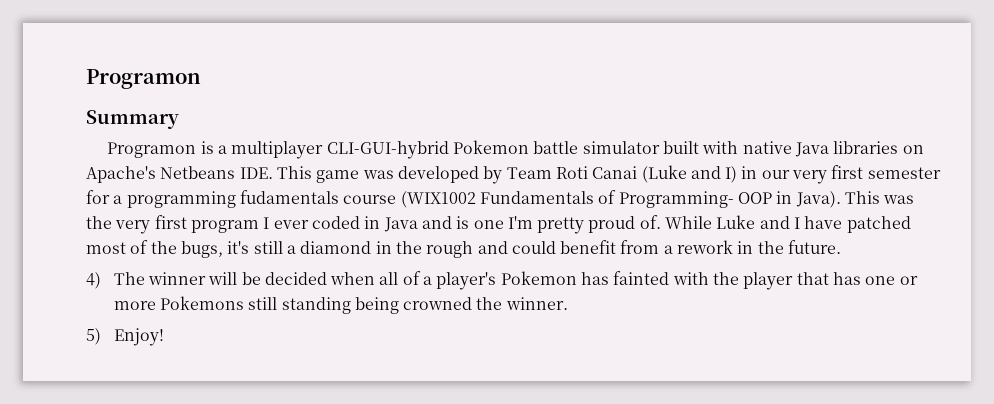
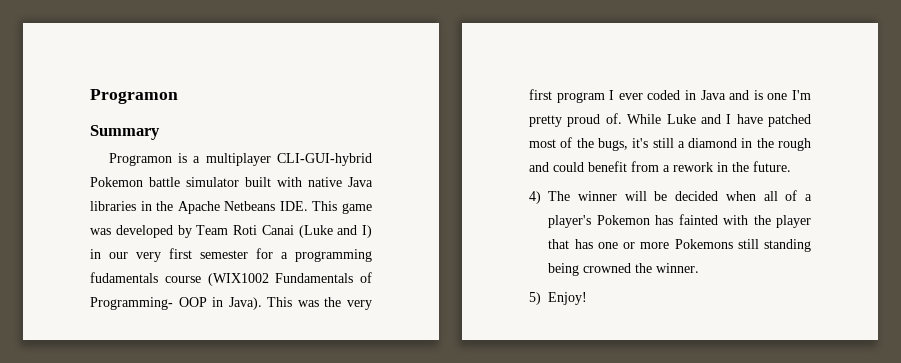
[902,145,924,154] [86,166,156,183] on Apache's -> [140,201,220,214] in the Apache

